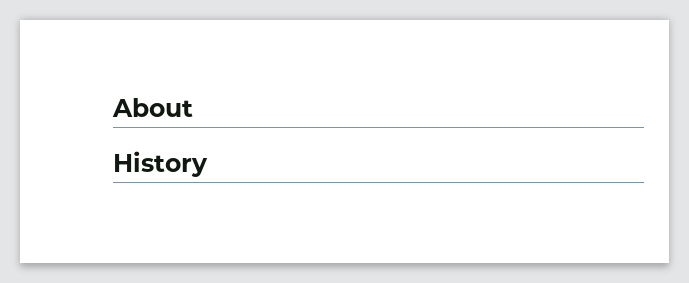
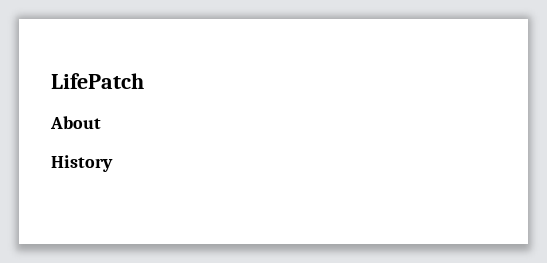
(112, 107) none -> [51,73,144,89] LifePatch //

